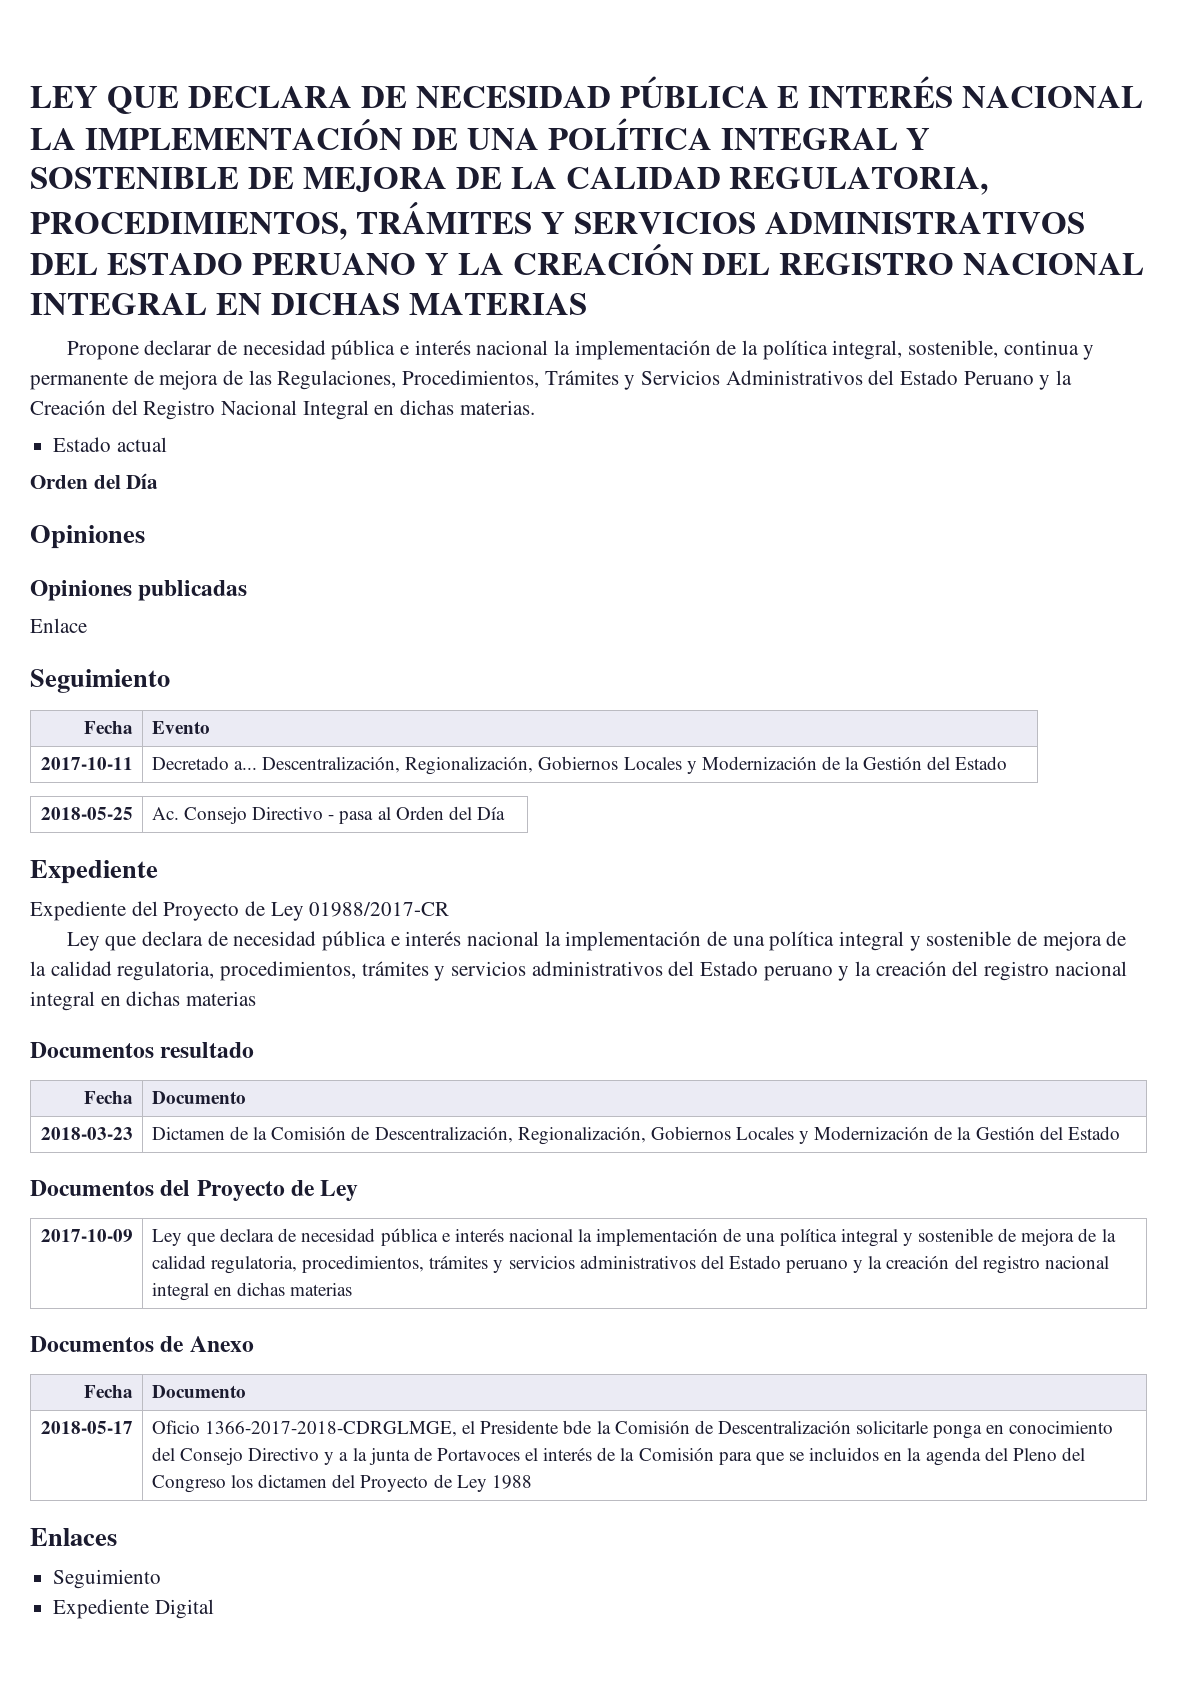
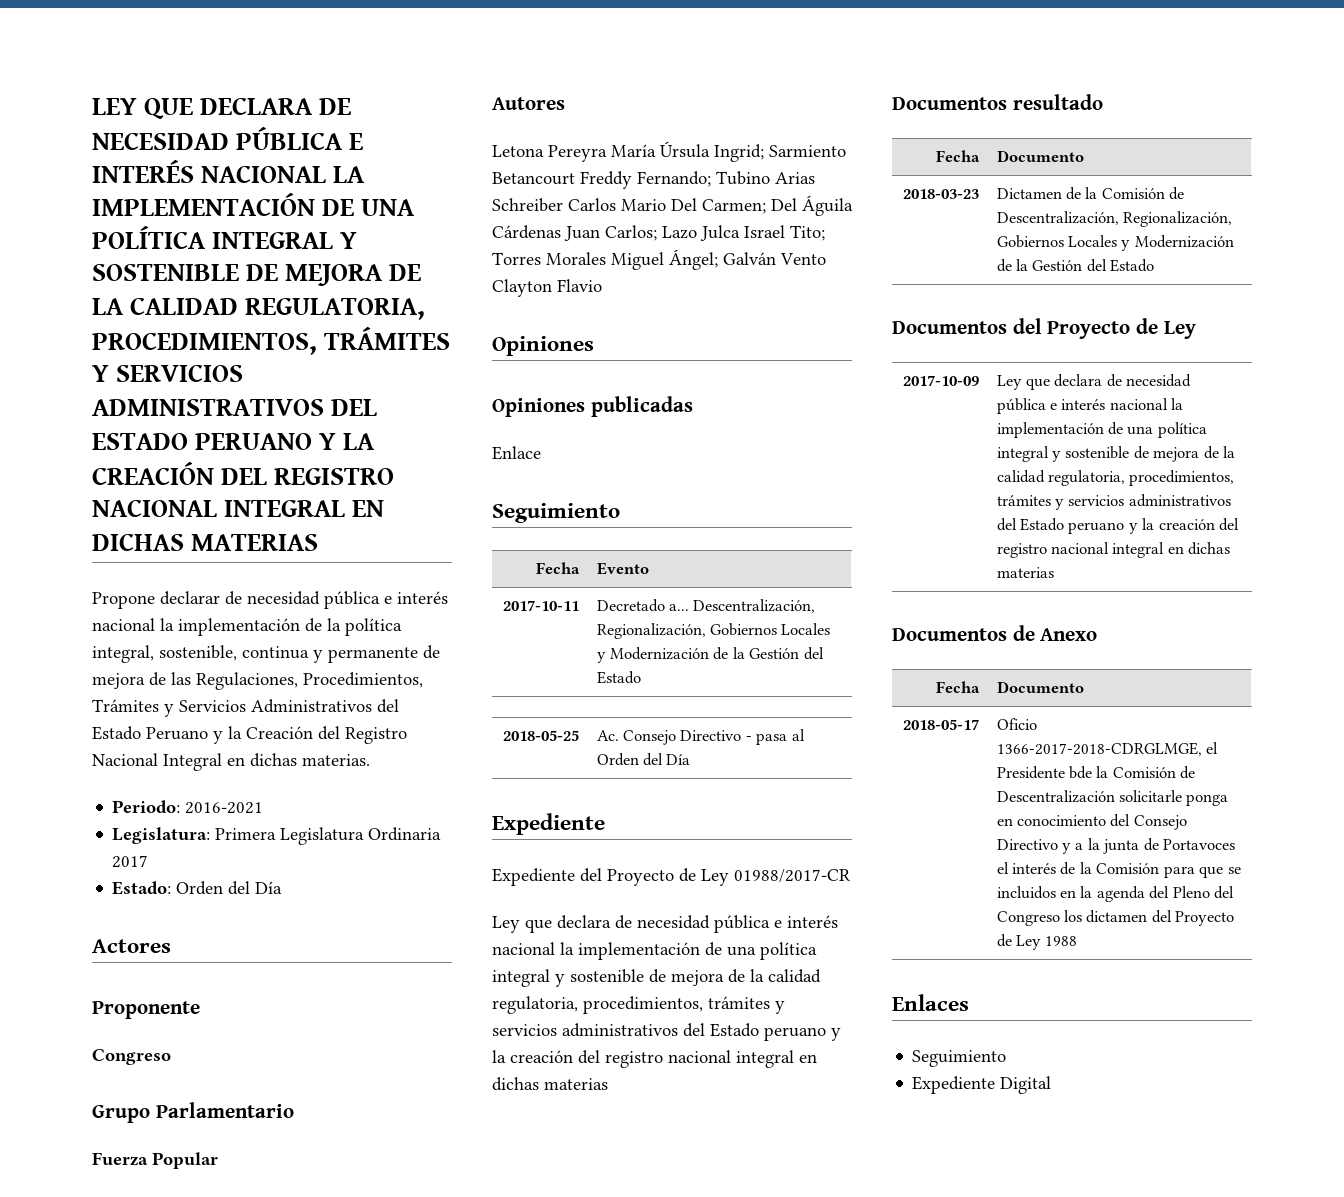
[53,437,167,452] [30,473,159,489] Estado actual // Orden del Día -> [112,800,264,814] [112,827,442,845] [112,855,149,868] [112,881,283,895] [92,939,171,953] [92,1001,200,1019] [92,1049,171,1065] [92,1102,294,1123] [92,1152,218,1169] [492,97,565,110] [492,141,846,162] [492,171,815,189] [492,195,853,216] [492,225,825,241] [492,249,826,270] [492,279,602,297] Periodo: 2016-2021 // Legislatura: Primera Legislatura Ordinaria 2017 // Estado: Orden del Día // Actores // Proponente // Congreso // Grupo Parlamentario // Fuerza Popular // Autores // Letona Pereyra María Úrsula Ingrid; Sarmiento Betancourt Freddy Fernando; Tubino Arias Schreiber Carlos Mario Del Carmen; Del Águila Cárdenas Juan Carlos; Lazo Julca Israel Tito; Torres Morales Miguel Ángel; Galván Vento Clayton Flavio

